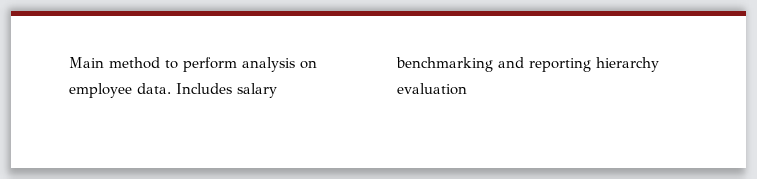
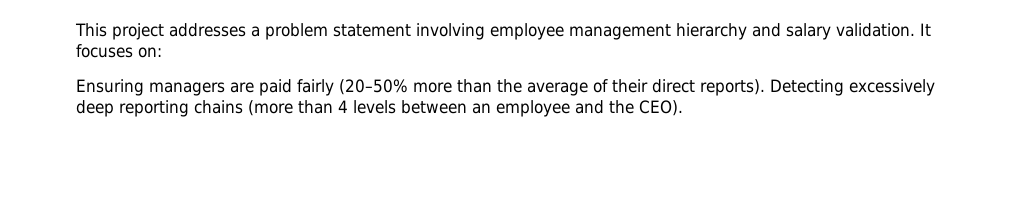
[69,57,317,72] [69,83,277,98] [396,57,659,72] [397,83,467,95] Main method to perform analysis on employee data. Includes salary benchmarking and reporting hierarchy evaluation -> [75,23,931,40] [76,44,162,58] [76,79,935,96] [76,100,683,117] This project addresses a problem statement involving employee management hierarchy and salary validation. It focuses on: // Ensuring managers are paid fairly (20–50% more than the average of their direct reports). Detecting excessively deep reporting chains (more than 4 levels between an employee and the CEO).

